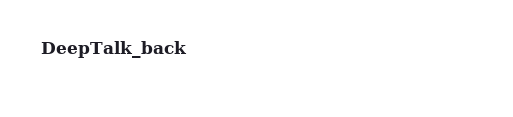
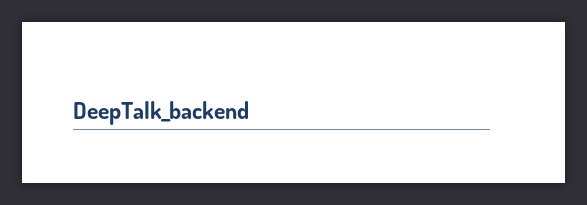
[41,41,187,58] DeepTalk_back -> [73,101,249,125] DeepTalk_backend

